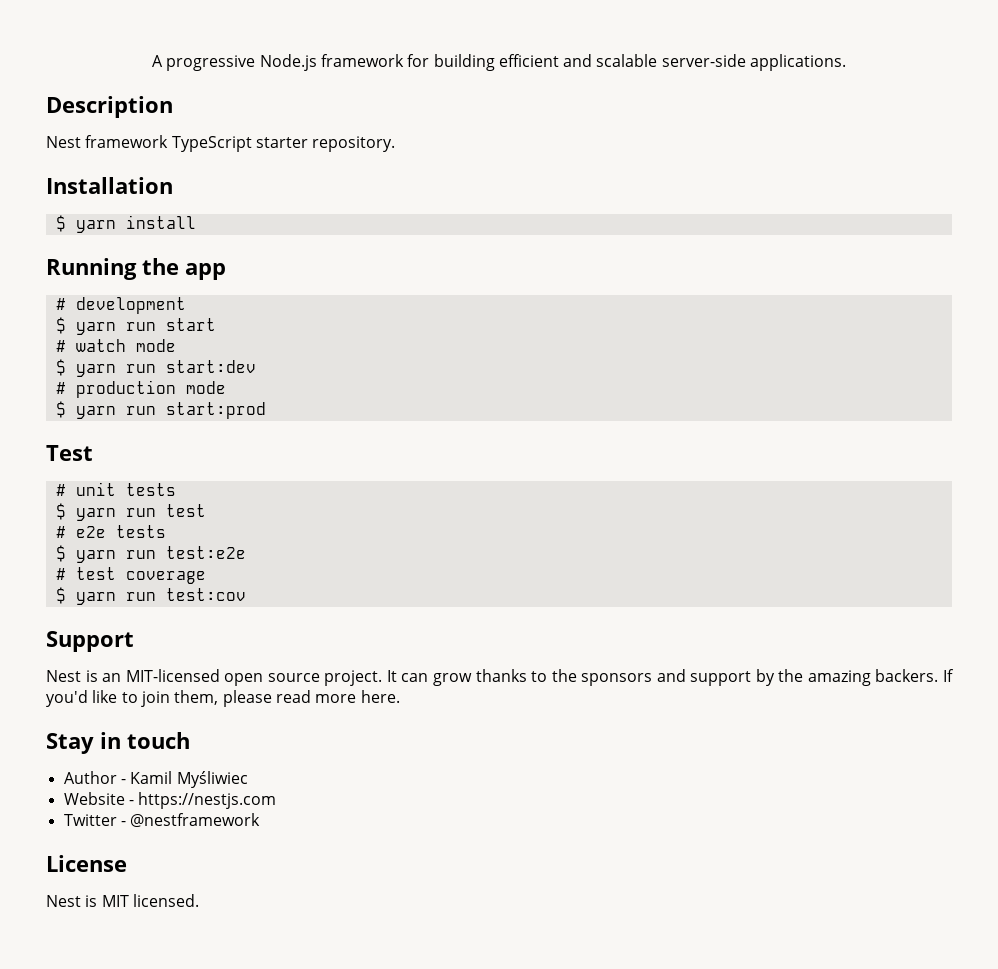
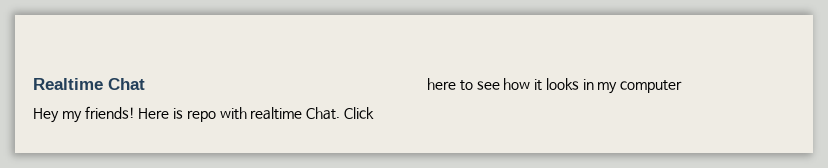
[151,54,847,71] [46,96,173,118] [46,135,396,152] [46,177,173,194] [55,215,196,233] [46,258,226,280] [55,297,186,314] [55,317,216,335] [55,339,176,352] [55,359,256,377] [55,380,226,398] [55,401,266,419] [46,445,93,461] [55,482,176,496] [55,503,206,521] [55,525,166,538] [55,545,246,563] [55,567,206,584] [55,587,246,605] [46,631,134,652] [46,669,954,686] [46,690,400,707] [46,732,190,754] [63,771,248,788] [63,792,277,809] [63,813,261,827] [46,855,127,872] [46,894,199,907] A progressive Node.js framework for building efficient and scalable server-side applications. // Description // Nest framework TypeScript starter repository. // Installation // $ yarn install // Running the app // # development // $ yarn run start // # watch mode // $ yarn run start:dev // # production mode // $ yarn run start:prod // Test // # unit tests // $ yarn run test // # e2e tests // $ yarn run test:e2e // # test coverage // $ yarn run test:cov // Support // Nest is an MIT-licensed open source project. It can grow thanks to the sponsors and support by the amazing backers. If you'd like to join them, please read more here. // Stay in touch // Author - Kamil Myśliwiec // Website - https://nestjs.com // Twitter - @nestframework // License // Nest is MIT licensed. -> [33,78,145,90] [33,106,375,123] [427,78,683,94] Realtime Chat // Hey my friends! Here is repo with realtime Chat. Click here to see how it looks in my computer

